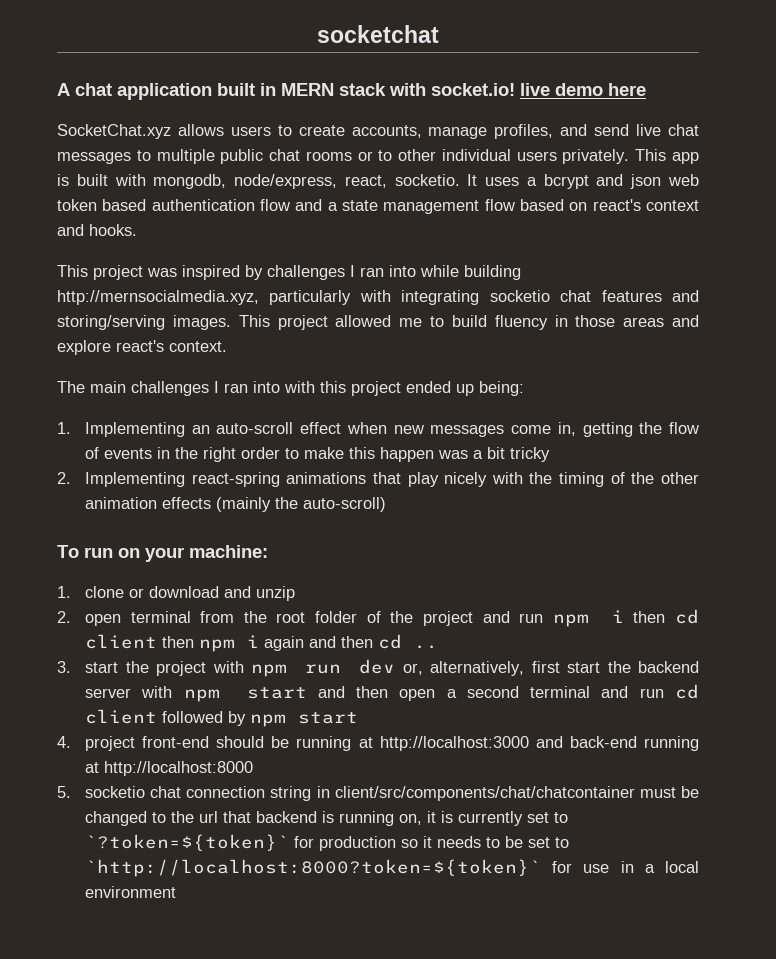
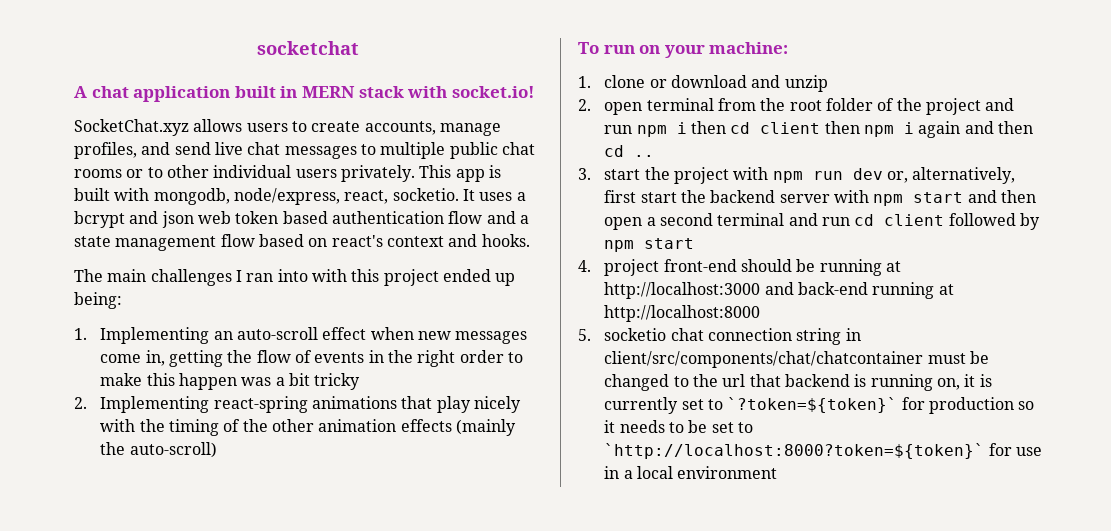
[520,83,646,96] live demo here -> (535, 92) none
[57,265,521,280] [57,290,700,305] [57,315,699,330] [57,340,227,355] // This project was inspired by challenges I ran into while building http://mernsocialmedia.xyz, particularly with integrating socketio chat features and storing/serving images. This project allowed me to build fluency in those areas and explore react's context. -> (530, 240) none

